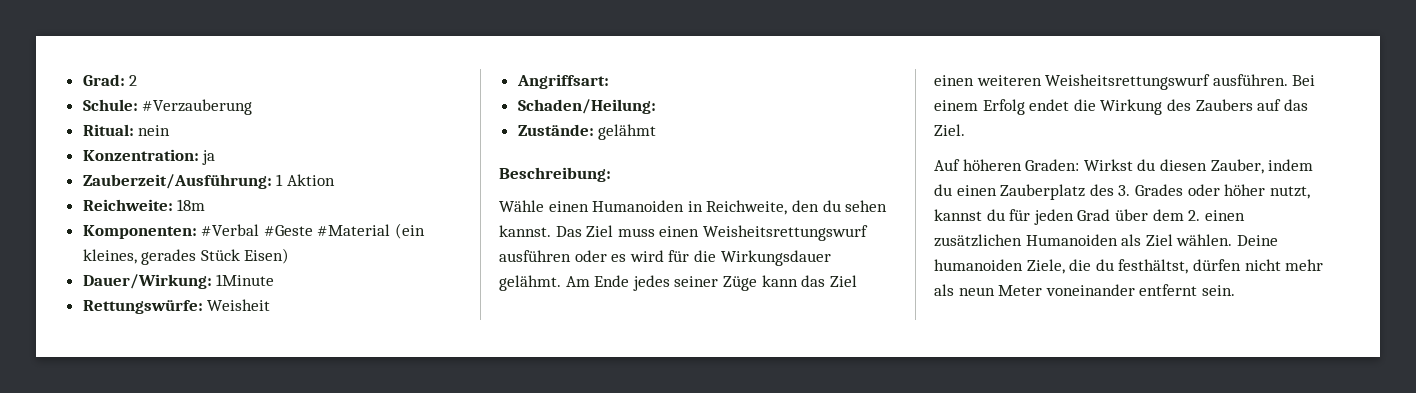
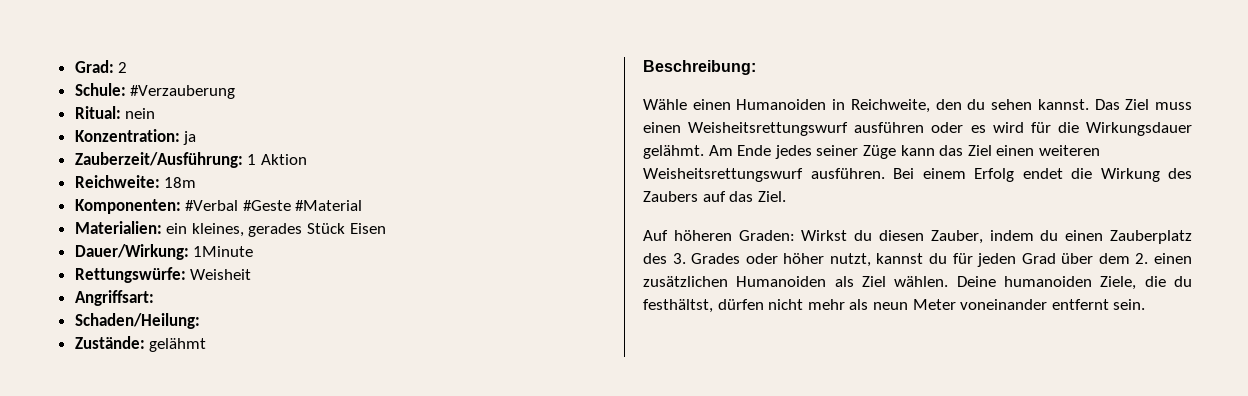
[395,223,426,239] (ein -> [74,221,188,234] // Materialien: ein
[244,248,290,264] Eisen) -> [349,223,386,234] Eisen

